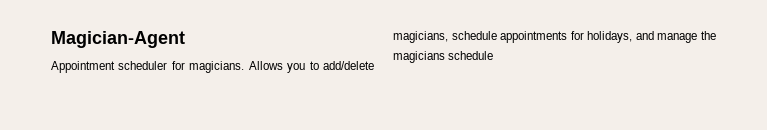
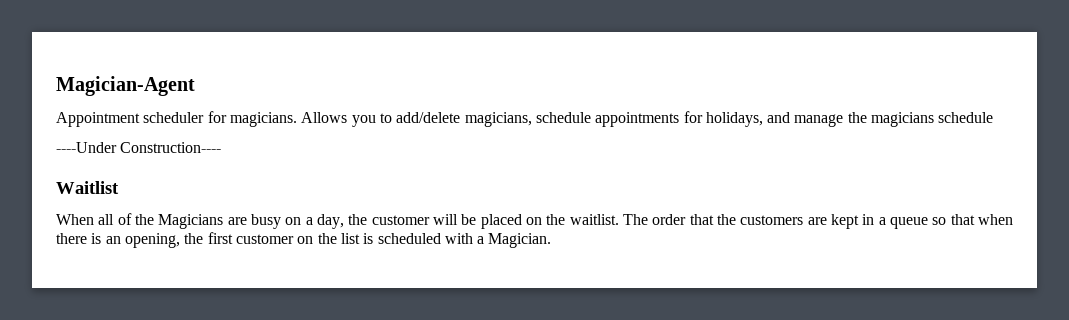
(494, 55) none -> [56,142,222,153] [56,181,119,194] [56,213,1014,229] [56,232,552,248] // ----Under Construction---- // Waitlist // When all of the Magicians are busy on a day, the customer will be placed on the waitlist. The order that the customers are kept in a queue so that when there is an opening, the first customer on the list is scheduled with a Magician.

